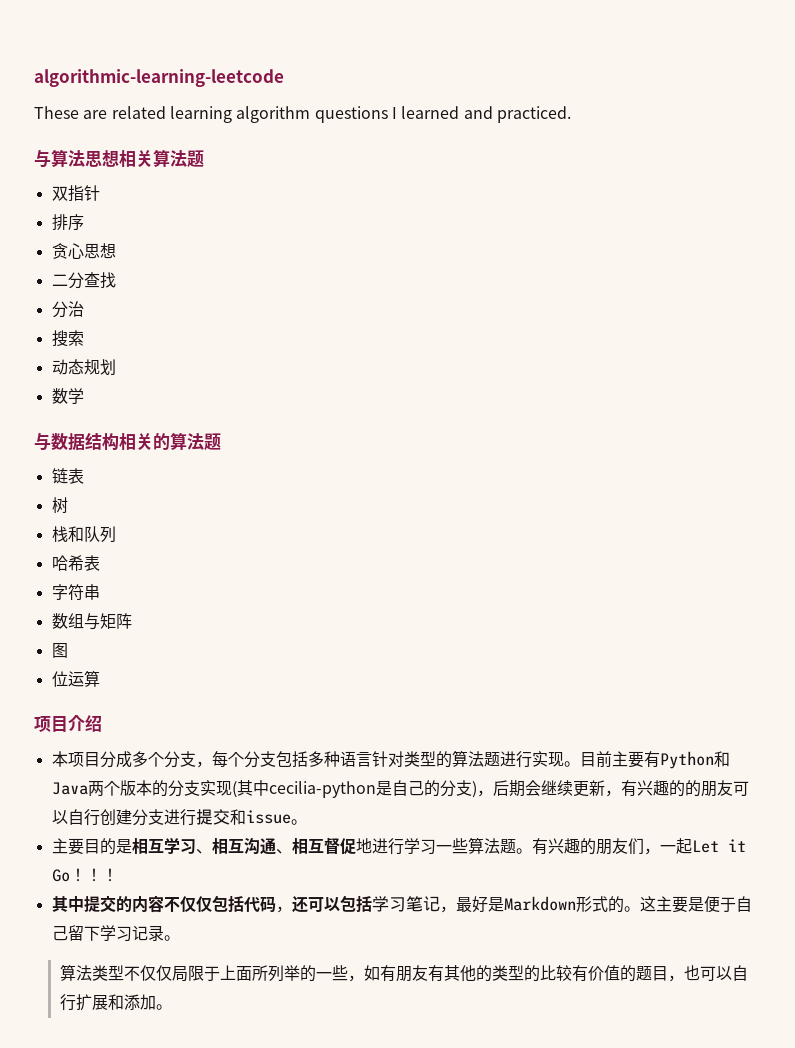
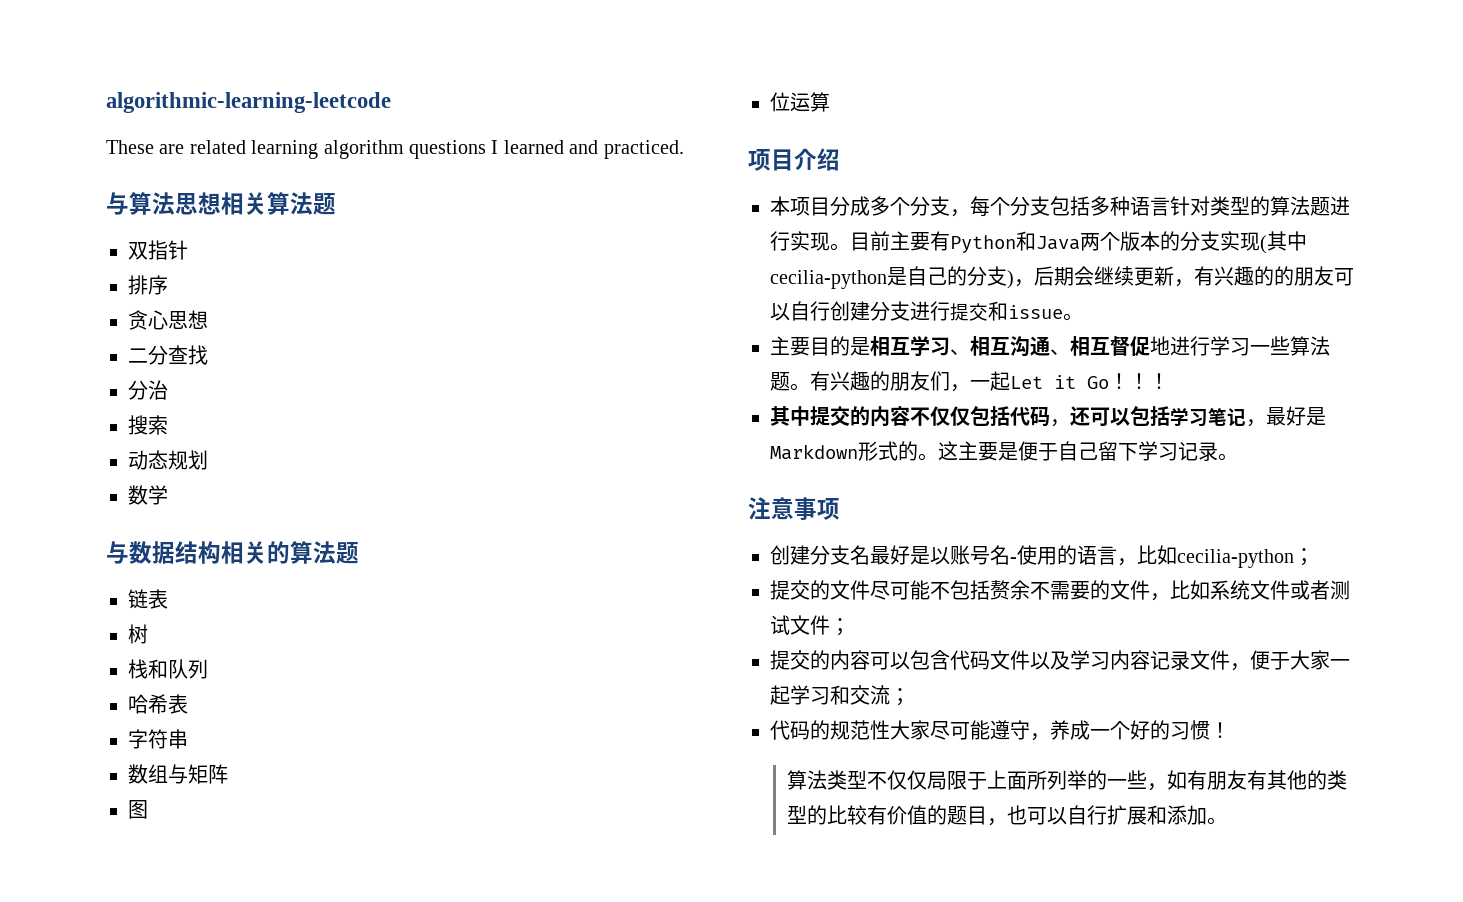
(180, 938) none -> [748,497,840,520] [770,545,1314,568] [770,580,1350,601] [770,615,850,636] [770,650,1350,671] [770,685,910,706] [770,720,1230,741] // 注意事项 // 创建分支名最好是以账号名-使用的语言，比如cecilia-python； // 提交的文件尽可能不包括赘余不需要的文件，比如系统文件或者测试文件； // 提交的内容可以包含代码文件以及学习内容记录文件，便于大家一起学习和交流； // 代码的规范性大家尽可能遵守，养成一个好的习惯！

